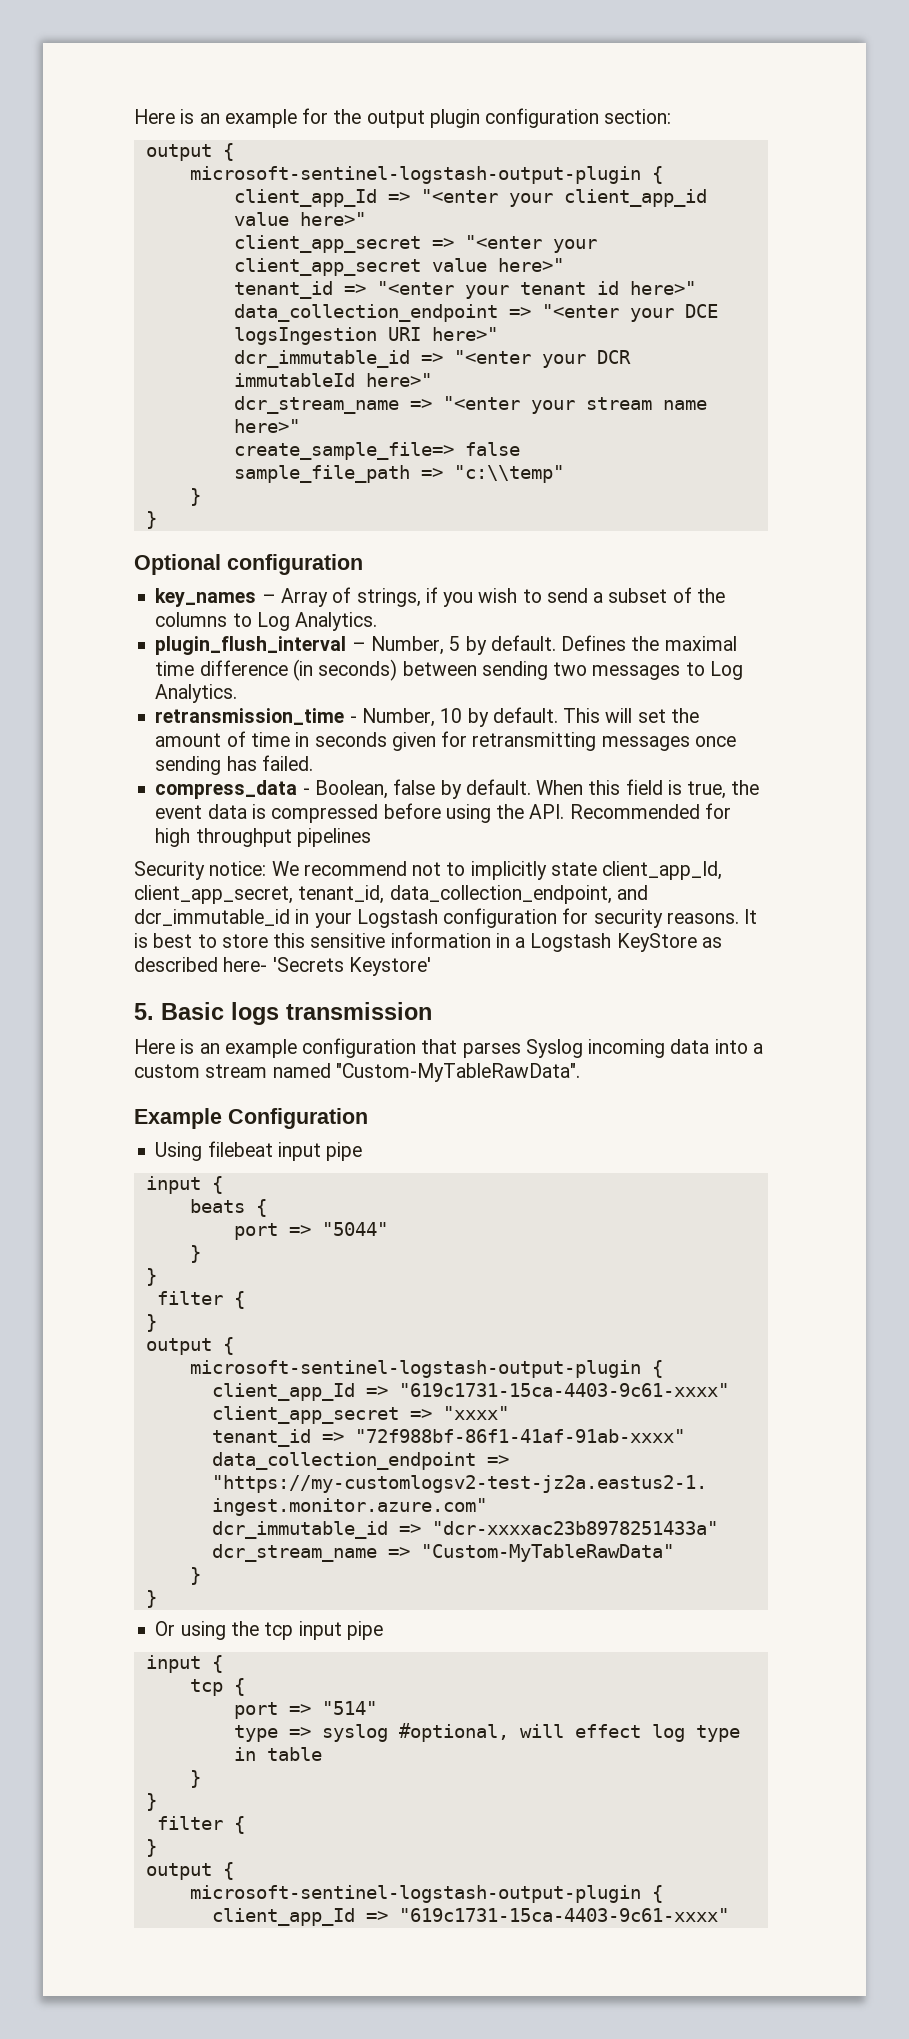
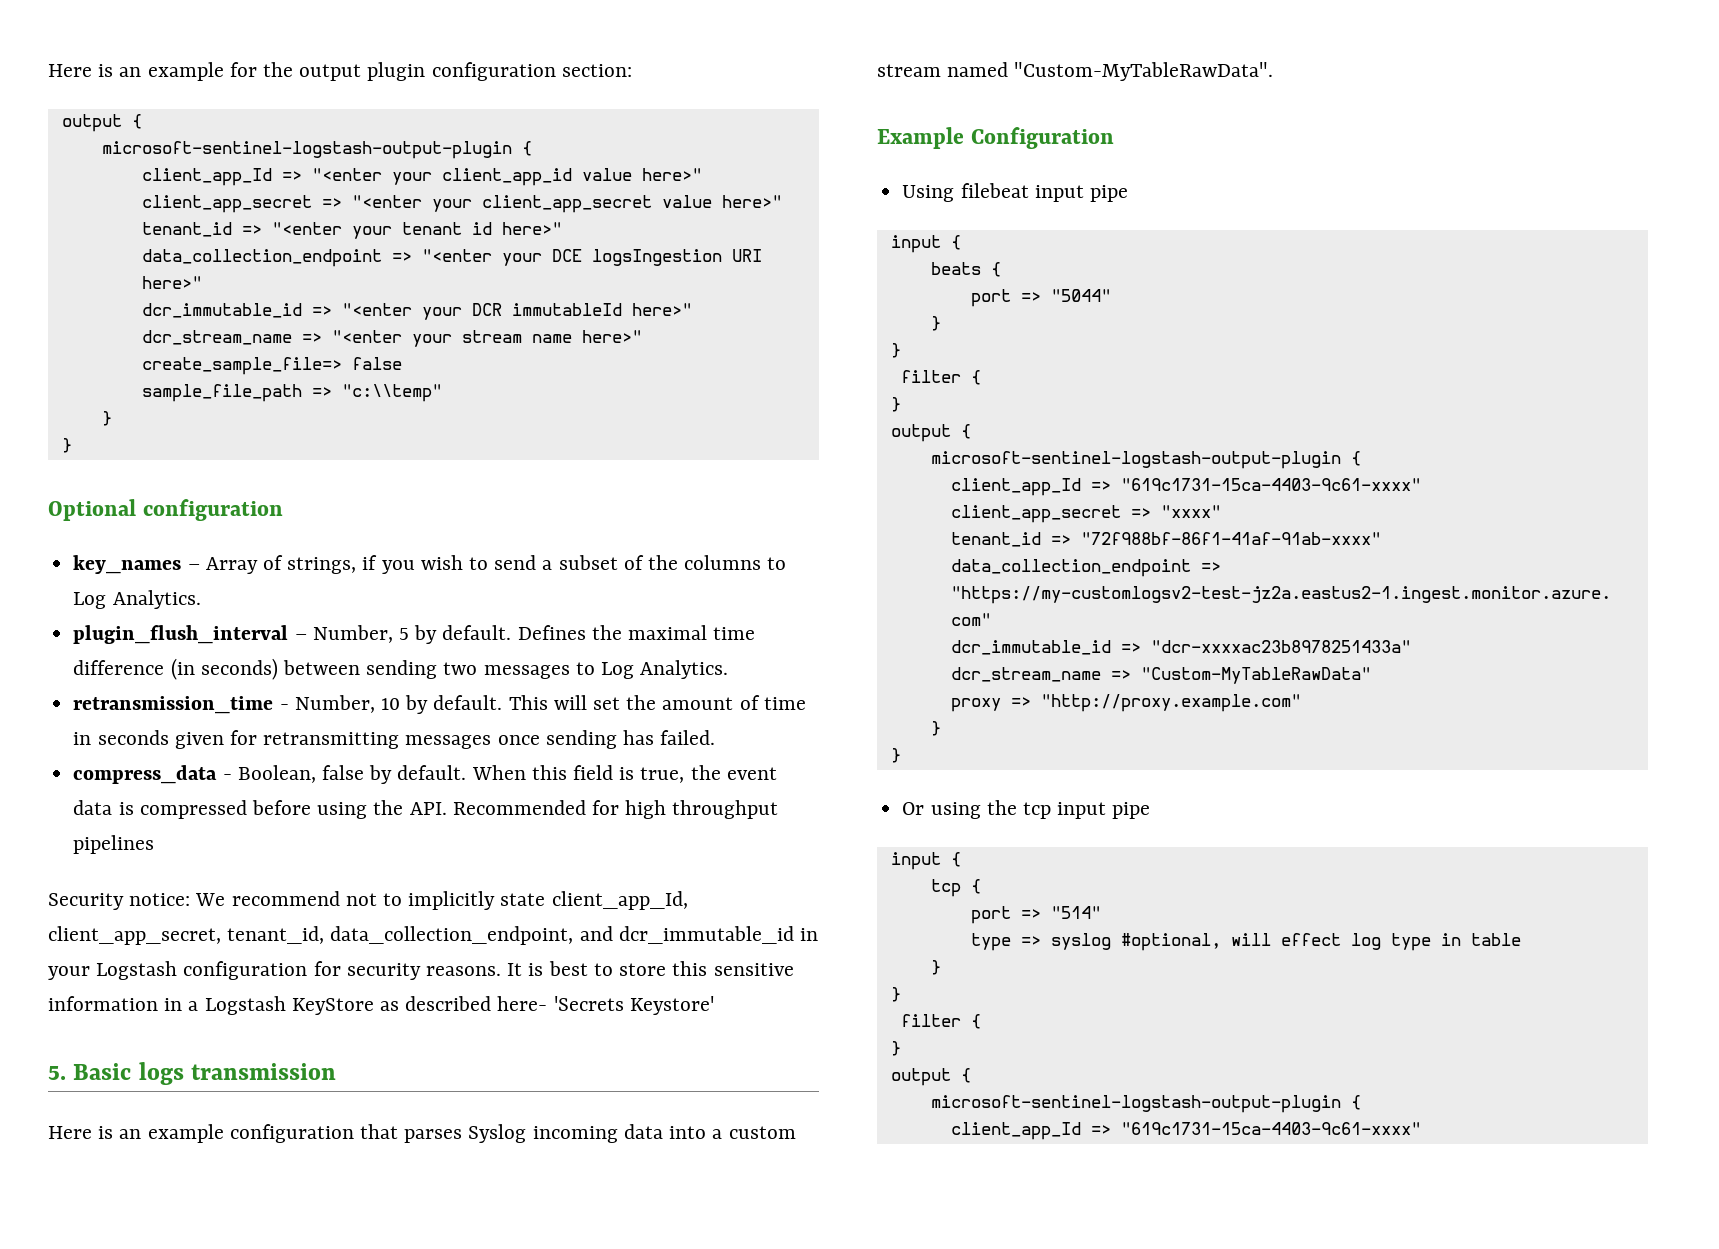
(674, 1553) none -> [950,694,1301,712] // proxy => "http://proxy.example.com"

